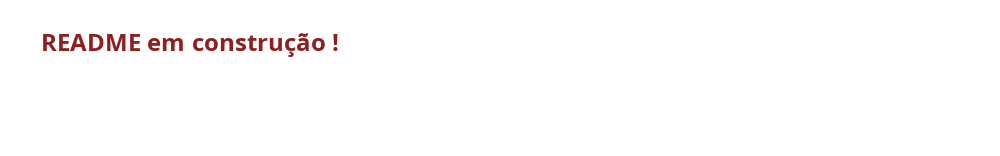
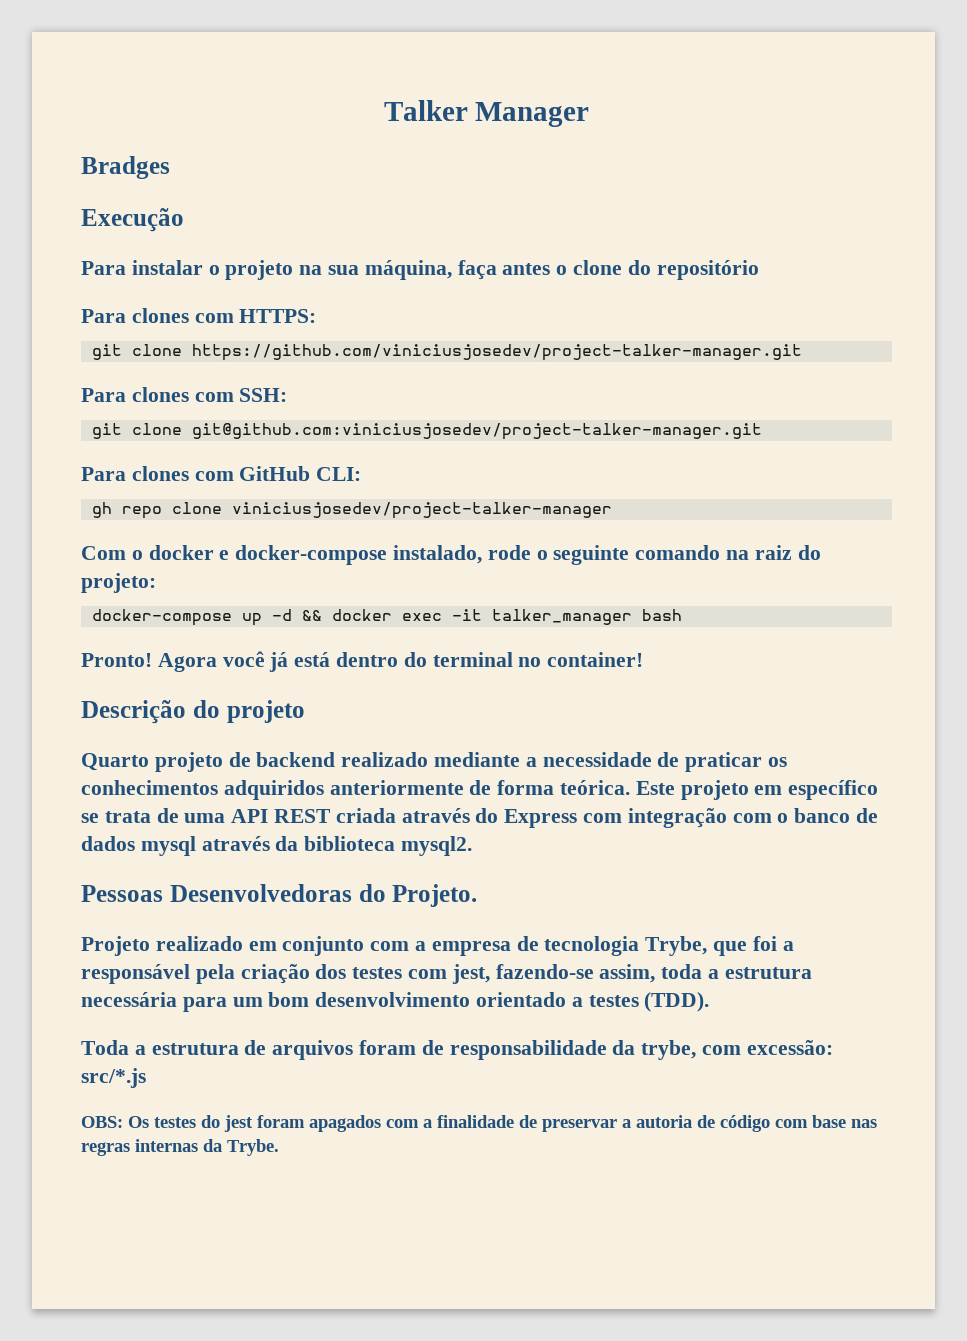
[41,33,340,57] README em construção ! -> [383,100,590,127] [81,156,170,179] [81,208,184,232] [81,260,759,280] [81,308,317,323] [92,344,803,361] [81,387,288,402] [92,423,763,440] [81,466,362,481] [92,502,613,519] [81,545,821,565] [81,573,156,593] [92,609,683,626] [81,651,644,672] [81,700,305,724] [81,752,788,772] [81,780,879,800] [81,808,879,828] [81,836,473,856] [81,884,478,907] [81,936,794,956] [81,964,812,984] [81,992,710,1012] [81,1040,833,1060] [81,1068,146,1088] [81,1115,877,1132] [81,1139,279,1156] Talker Manager // Bradges // Execução // Para instalar o projeto na sua máquina, faça antes o clone do repositório // Para clones com HTTPS: // git clone https://github.com/viniciusjosedev/project-talker-manager.git // Para clones com SSH: // git clone git@github.com:viniciusjosedev/project-talker-manager.git // Para clones com GitHub CLI: // gh repo clone viniciusjosedev/project-talker-manager // Com o docker e docker-compose instalado, rode o seguinte comando na raiz do projeto: // docker-compose up -d && docker exec -it talker_manager bash // Pronto! Agora você já está dentro do terminal no container! // Descrição do projeto // Quarto projeto de backend realizado mediante a necessidade de praticar os conhecimentos adquiridos anteriormente de forma teórica. Este projeto em específico se trata de uma API REST criada através do Express com integração com o banco de dados mysql através da biblioteca mysql2. // Pessoas Desenvolvedoras do Projeto. // Projeto realizado em conjunto com a empresa de tecnologia Trybe, que foi a responsável pela criação dos testes com jest, fazendo-se assim, toda a estrutura necessária para um bom desenvolvimento orientado a testes (TDD). // Toda a estrutura de arquivos foram de responsabilidade da trybe, com excessão: src/*.js // OBS: Os testes do jest foram apagados com a finalidade de preservar a autoria de código com base nas regras internas da Trybe.

